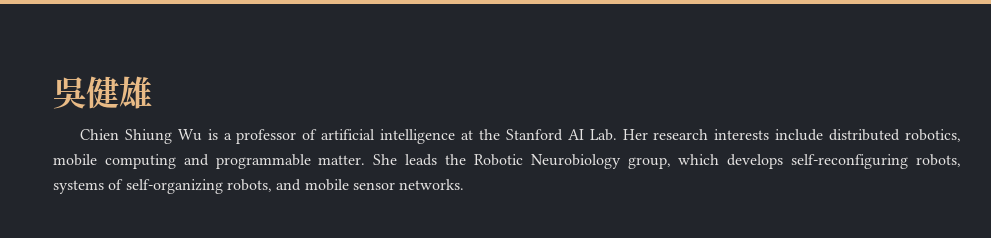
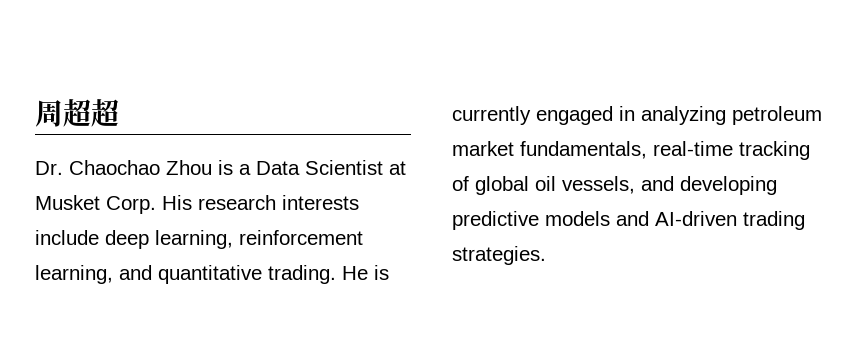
[53,76,152,109] [79,129,962,144] [53,154,961,169] [53,179,465,194] 吳健雄 // Chien Shiung Wu is a professor of artificial intelligence at the Stanford AI Lab. Her research interests include distributed robotics, mobile computing and programmable matter. She leads the Robotic Neurobiology group, which develops self-reconfiguring robots, systems of self-organizing robots, and mobile sensor networks. -> [35,99,119,127] [35,160,406,175] [35,195,359,214] [35,230,363,249] [35,265,389,284] [452,106,822,125] [452,141,810,160] [452,176,777,195] [452,211,805,230] [452,246,546,265] 周超超 // Dr. Chaochao Zhou is a Data Scientist at Musket Corp. His research interests include deep learning, reinforcement learning, and quantitative trading. He is currently engaged in analyzing petroleum market fundamentals, real-time tracking of global oil vessels, and developing predictive models and AI-driven trading strategies.

